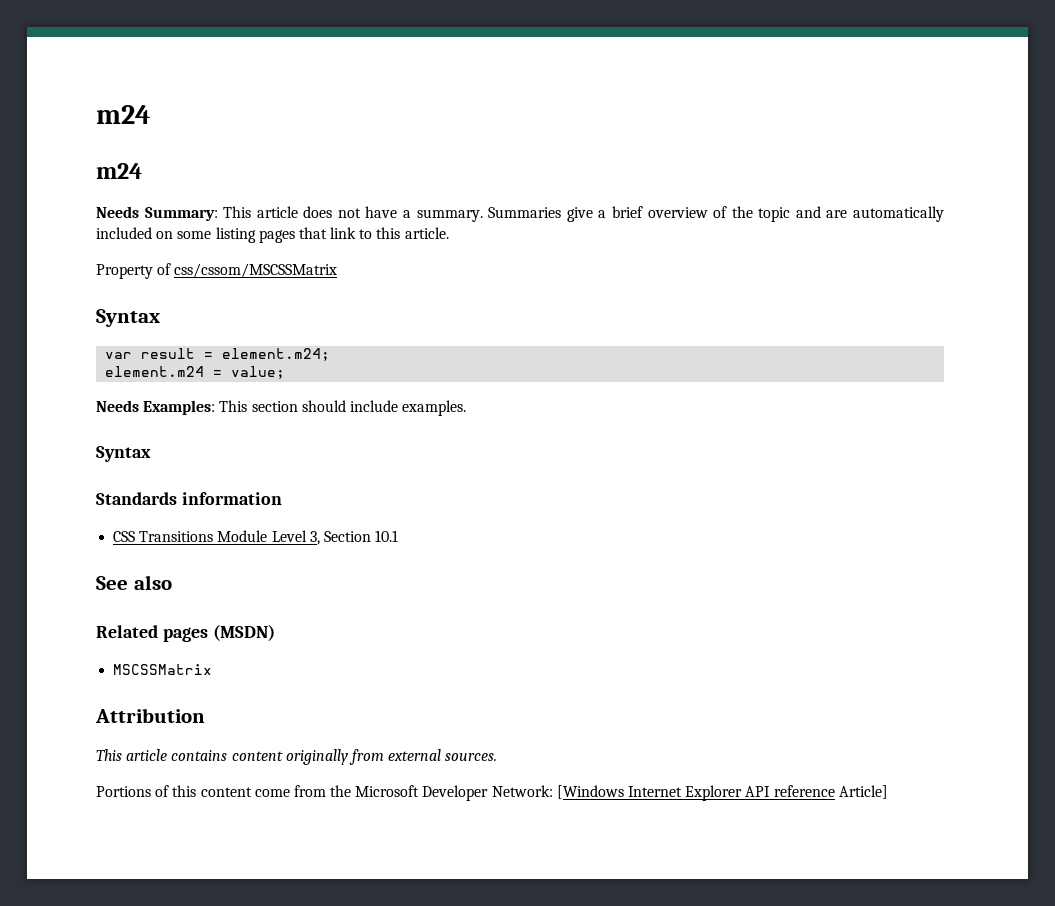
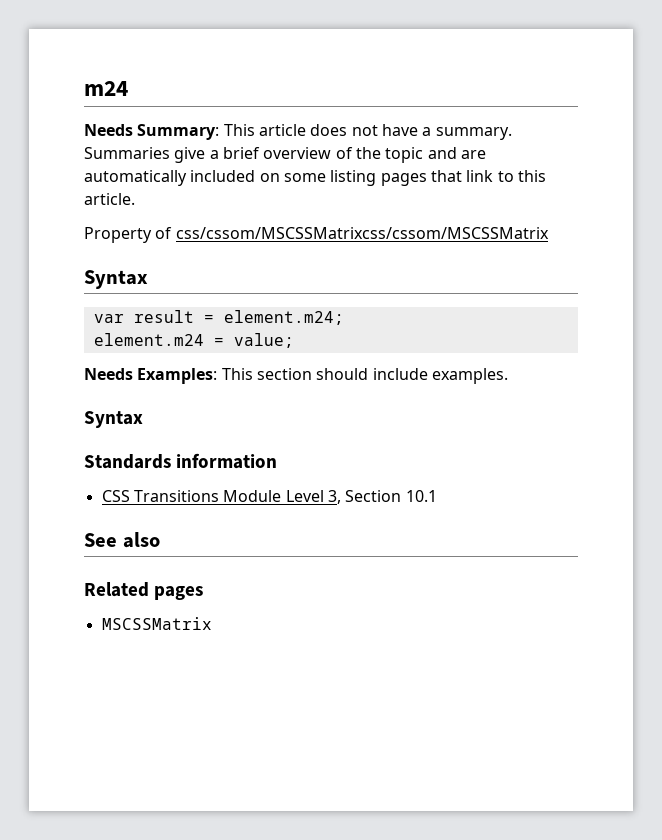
[96,105,150,124] [96,163,142,179] m24 // m24 -> [84,81,128,96] m24
[174,263,338,278] css/cssom/MSCSSMatrix -> [175,227,549,239] css/cssom/MSCSSMatrixcss/cssom/MSCSSMatrix
[212,624,275,641] (MSDN) -> (204, 593) none
[95,708,205,723] [96,749,498,765] [96,785,888,801] // Attribution // This article contains content originally from external sources. // Portions of this content come from the Microsoft Developer Network: [Windows Internet Explorer API reference Article] -> (212, 623) none

